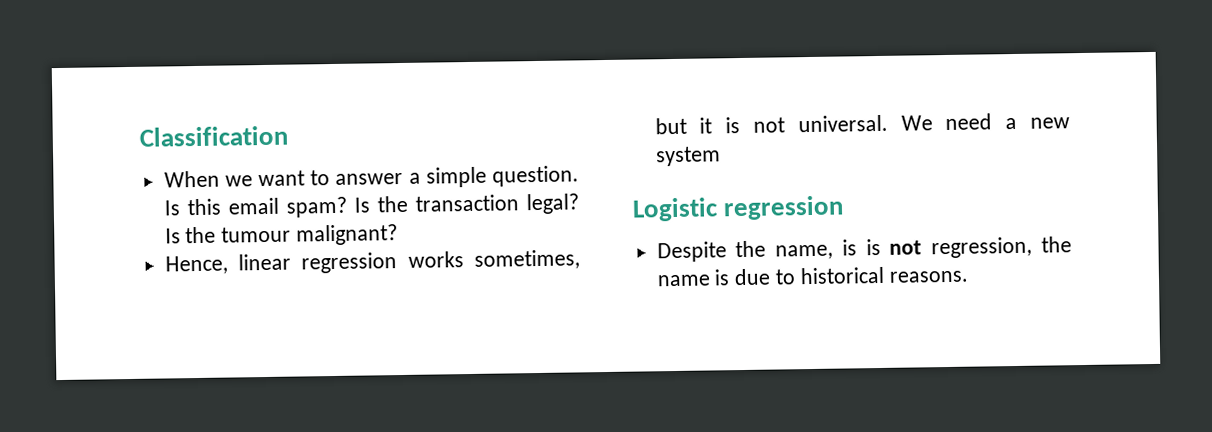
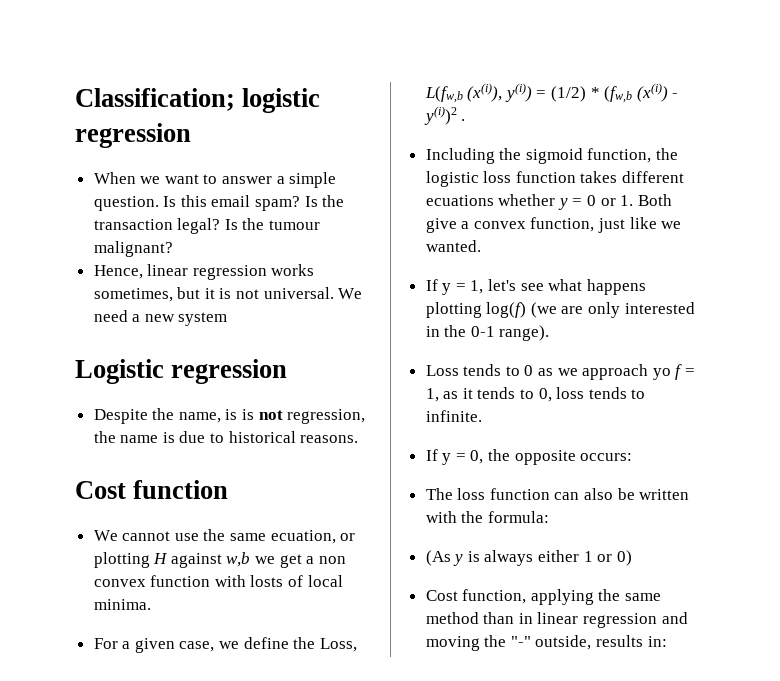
[139,125,288,147] Classification -> [75,88,321,113] [75,123,191,148] Classification; logistic regression
(969, 276) none -> [75,480,229,499] [93,529,356,544] [93,552,346,568] [93,575,343,587] [93,599,151,610] [93,637,357,653] [424,83,679,103] [423,106,466,125] [425,148,679,164] [425,171,685,187] [425,194,672,210] [425,217,682,233] [425,240,481,252] [425,279,646,295] [425,302,695,318] [425,325,550,341] [425,364,696,380] [425,387,646,402] [425,410,482,422] [425,449,633,465] [425,488,690,500] [425,511,549,523] [425,550,632,566] [425,589,662,605] [425,612,688,628] [425,635,667,651] // Cost function // We cannot use the same ecuation, or plotting H against w,b we get a non convex function with losts of local minima. // For a given case, we define the Loss, L(fw,b (x(i)), y(i)) = (1/2) * (fw,b (x(i)) - y(i))2 . // Including the sigmoid function, the logistic loss function takes different ecuations whether y = 0 or 1. Both give a convex function, just like we wanted. // If y = 1, let's see what happens plotting log(f) (we are only interested in the 0-1 range). // Loss tends to 0 as we approach yo f = 1, as it tends to 0, loss tends to infinite. // If y = 0, the opposite occurs: // The loss function can also be written with the formula: // (As y is always either 1 or 0) // Cost function, applying the same method than in linear regression and moving the "-" outside, results in:

